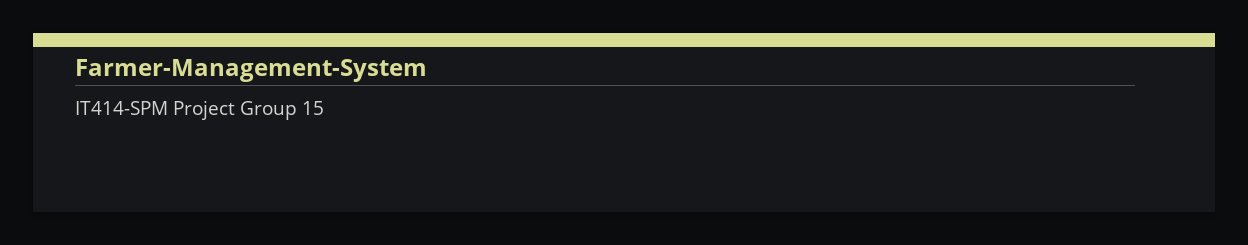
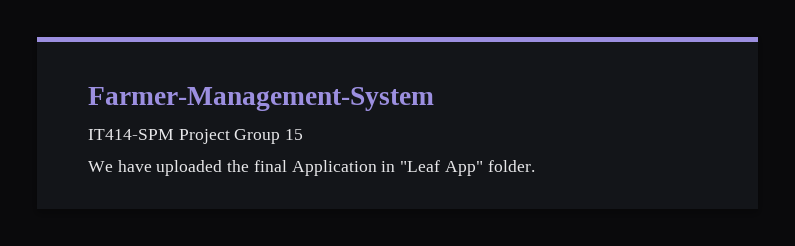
(324, 108) none -> [88,160,535,176] // We have uploaded the final Application in "Leaf App" folder.

